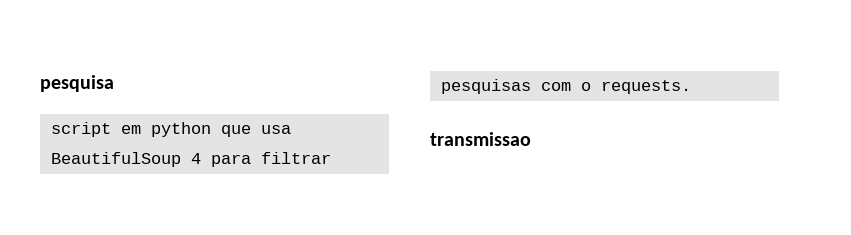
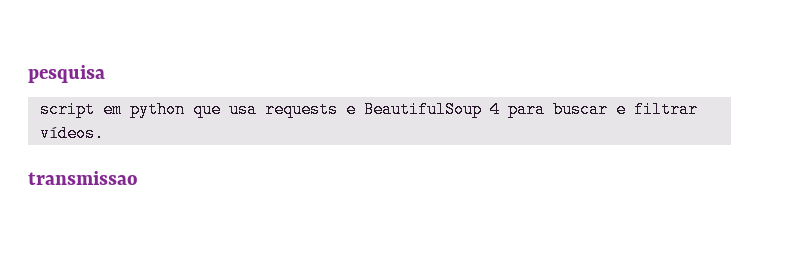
(291, 129) none -> [264,101,356,118] requests e
[260,152,331,164] [440,79,691,94] filtrar pesquisas com o requests. -> [552,101,698,118] [39,125,104,142] buscar e filtrar vídeos.

